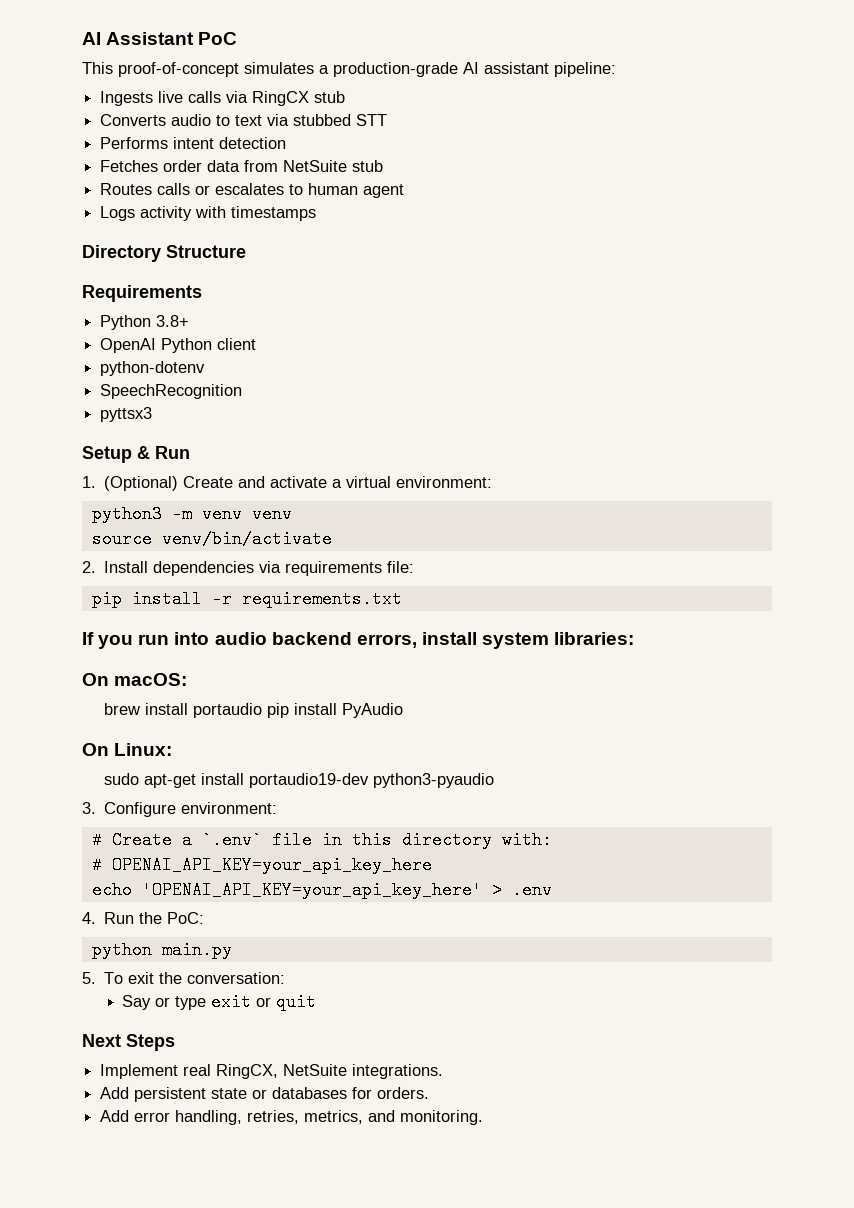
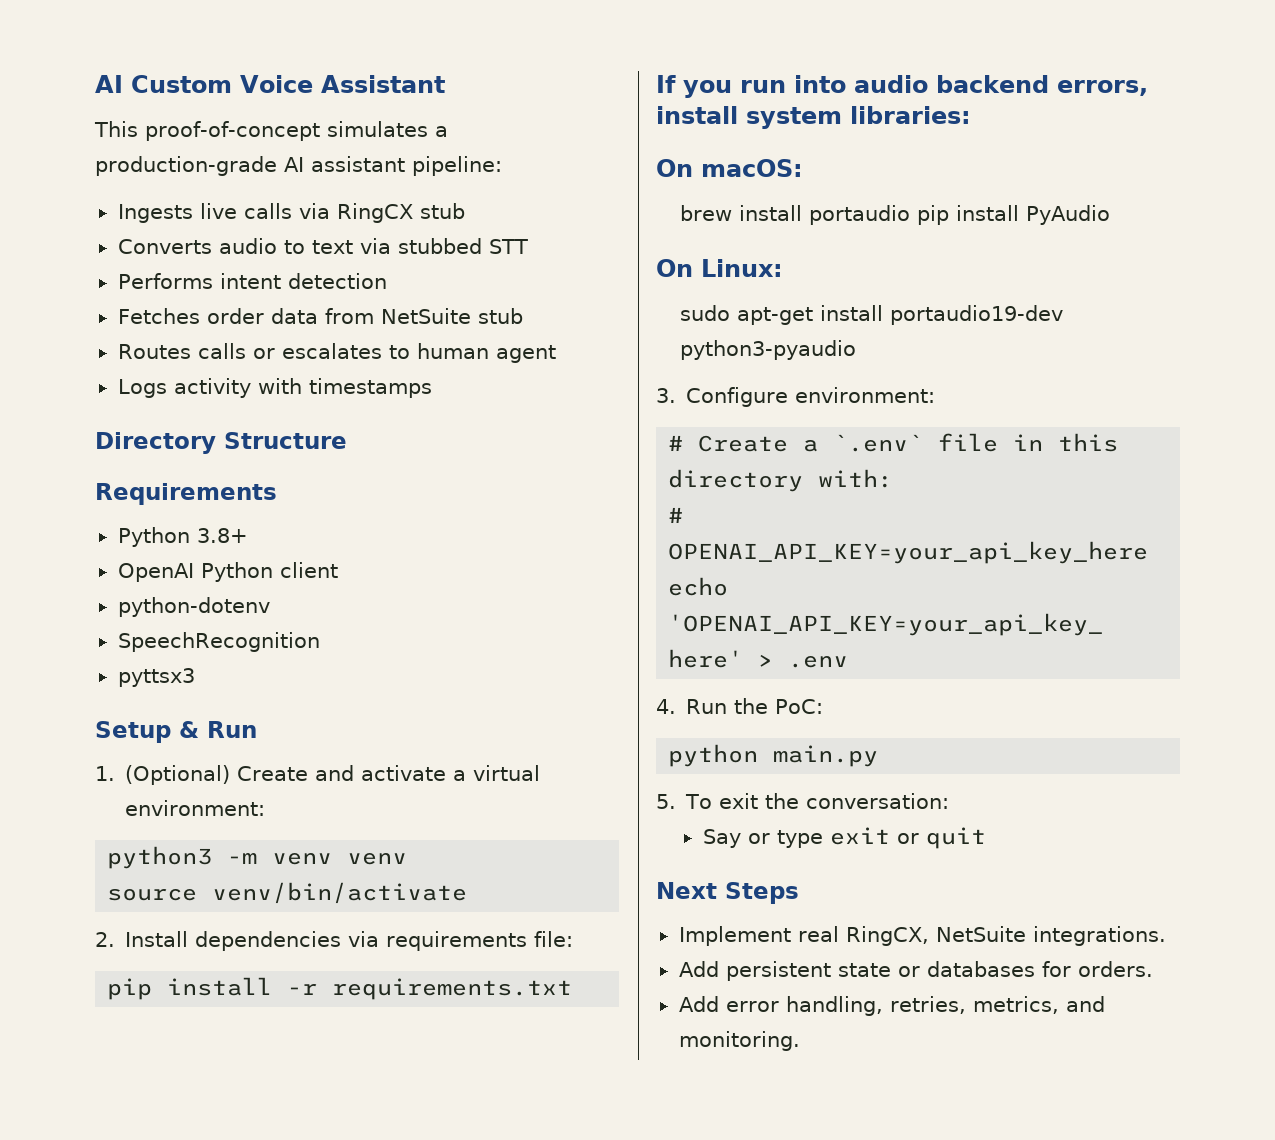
[82,32,101,45] AI -> [95,75,313,93] AI Custom Voice
[198,32,238,45] PoC -> (445, 84) none

